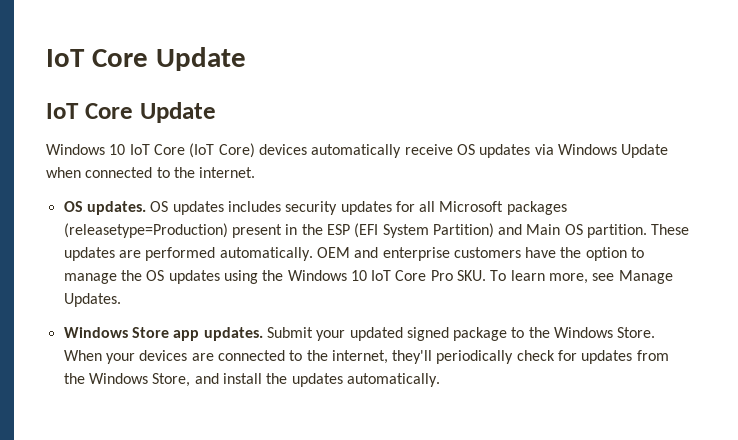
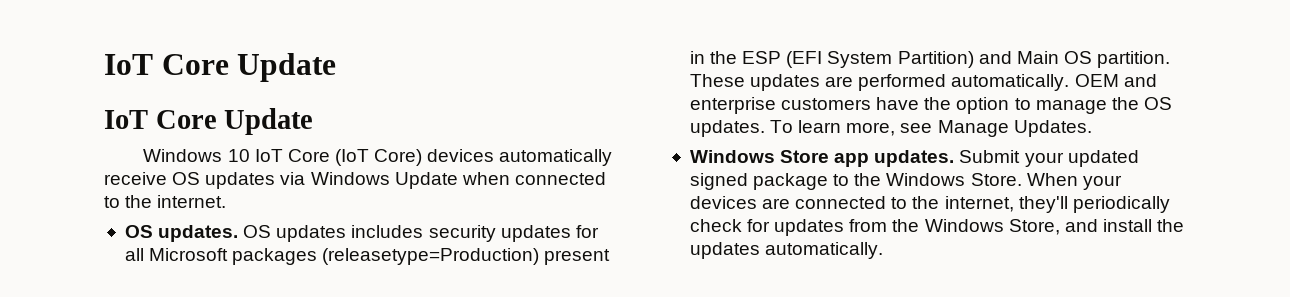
[168,270,487,284] updates using the Windows 10 IoT Core Pro SKU. -> [689,120,765,137] updates.

